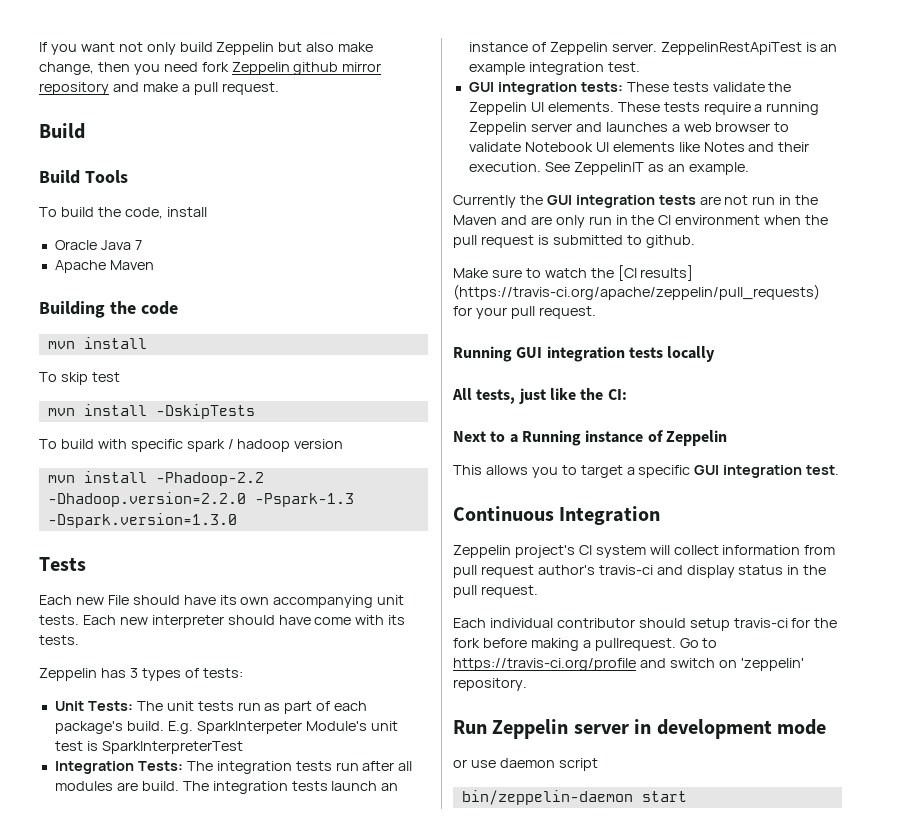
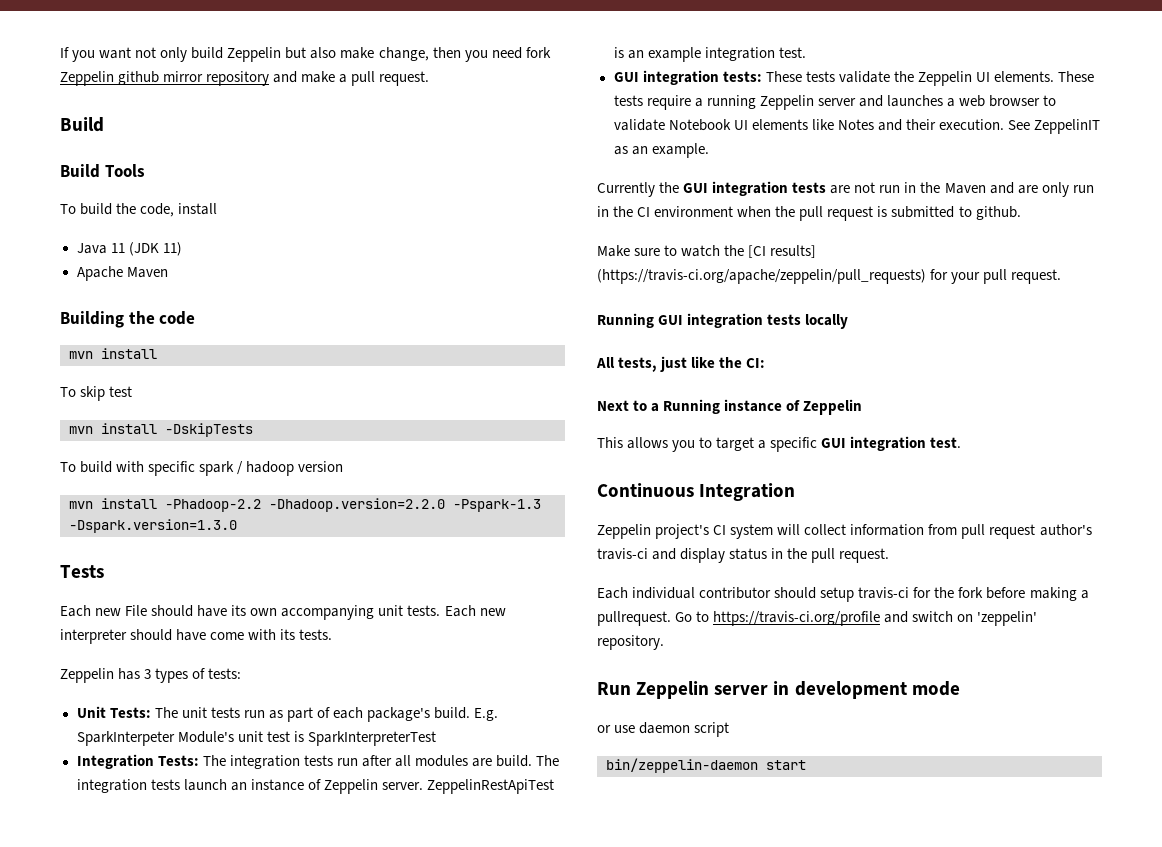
[54,240,142,250] Oracle Java 7 -> [76,242,182,256] Java 11 (JDK 11)

